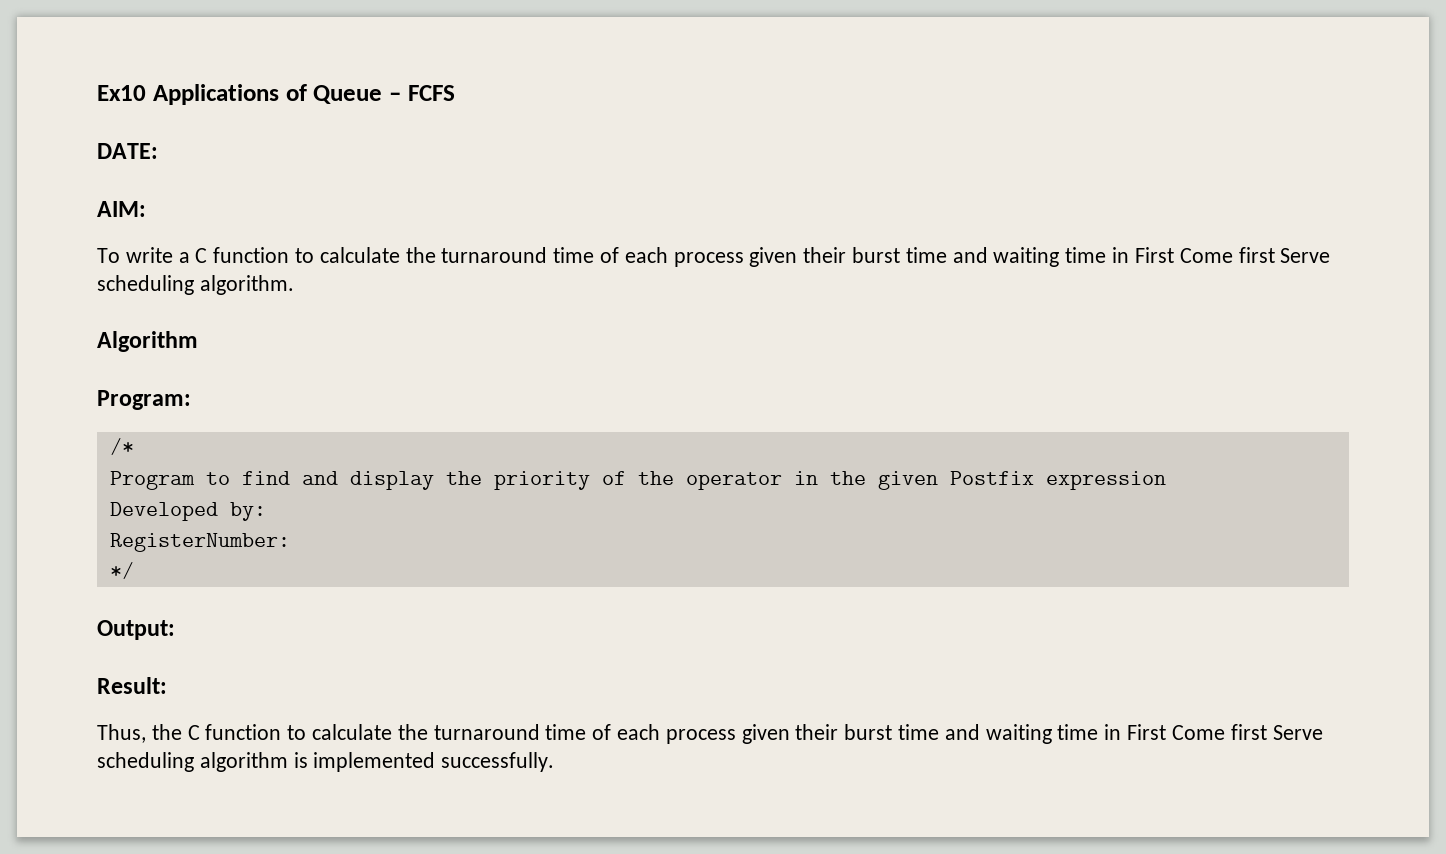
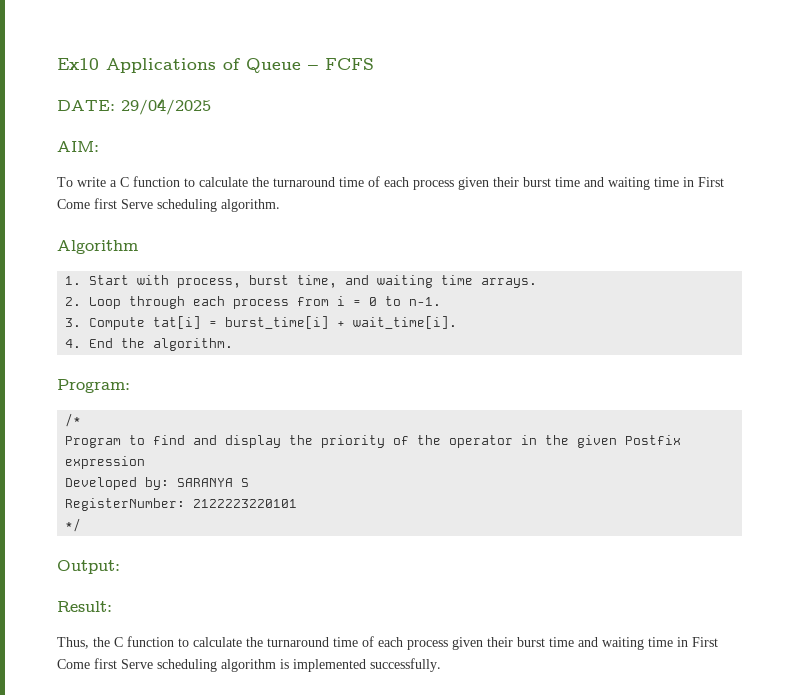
(158, 151) none -> [121,98,211,115] 29/04/2025
(198, 341) none -> [65,275,538,288] [65,296,442,309] [65,316,458,330] [65,338,234,351] // 1. Start with process, burst time, and waiting time arrays. // 2. Loop through each process from i = 0 to n-1. // 3. Compute tat[i] = burst_time[i] + wait_time[i]. // 4. End the algorithm.
(266, 511) none -> [177,478,250,487] SARANYA S
(290, 542) none -> [193,499,298,508] 2122223220101

